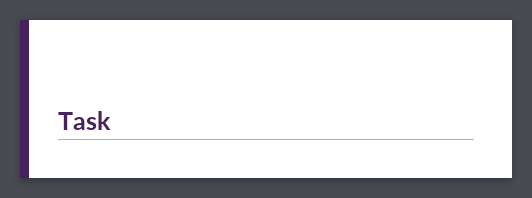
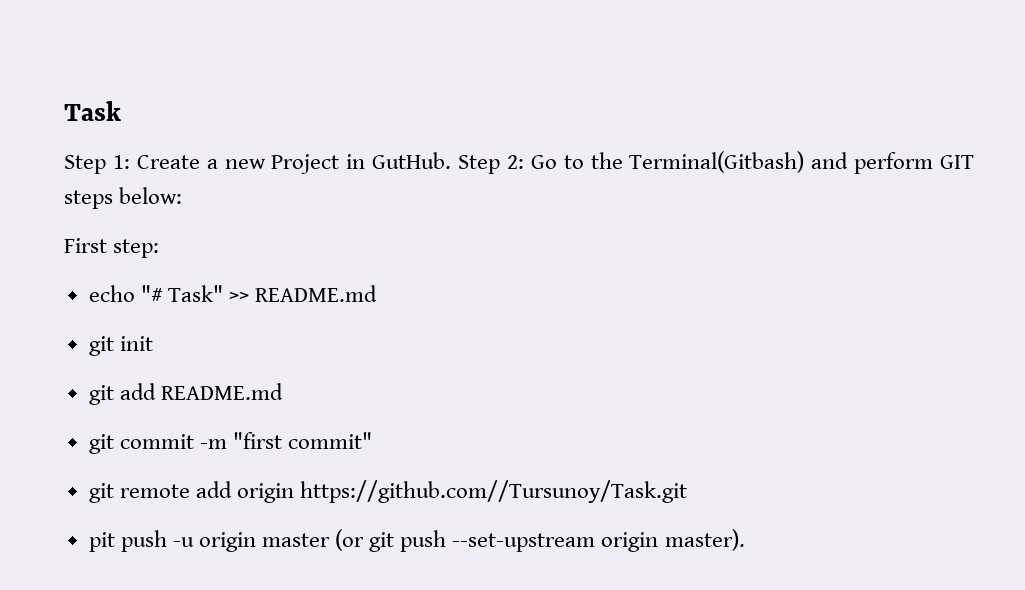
(111, 120) none -> [64,151,974,174] [64,187,183,209] [64,238,160,258] [88,285,378,302] [88,336,153,356] [88,383,283,405] [88,432,373,454] [88,480,688,503] [88,529,745,552] // Step 1: Create a new Project in GutHub. Step 2: Go to the Terminal(Gitbash) and perform GIT steps below: // First step: // echo "# Task" >> README.md // git init // git add README.md // git commit -m "first commit" // git remote add origin https://github.com//Tursunoy/Task.git // pit push -u origin master (or git push --set-upstream origin master).

